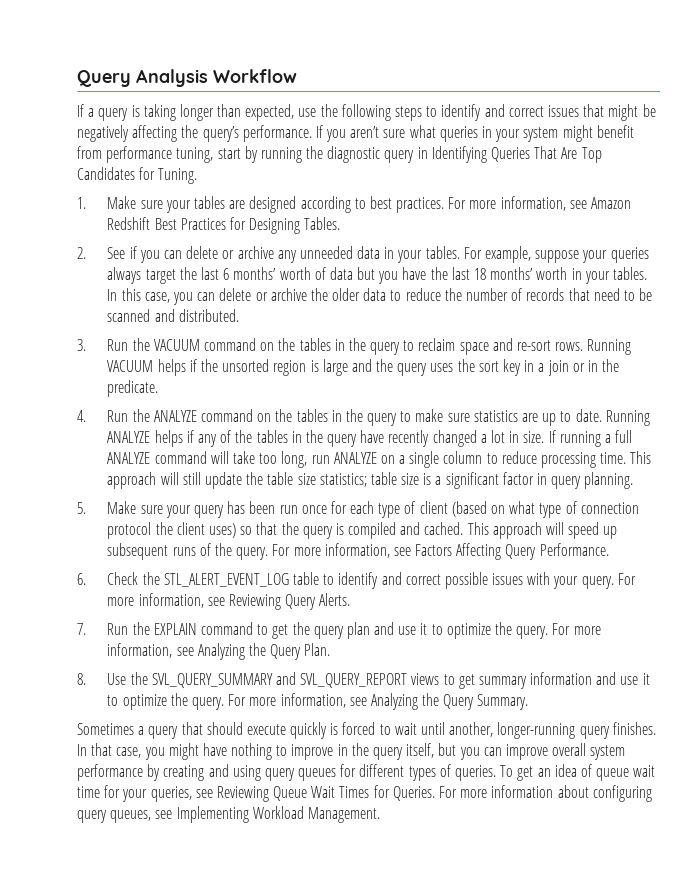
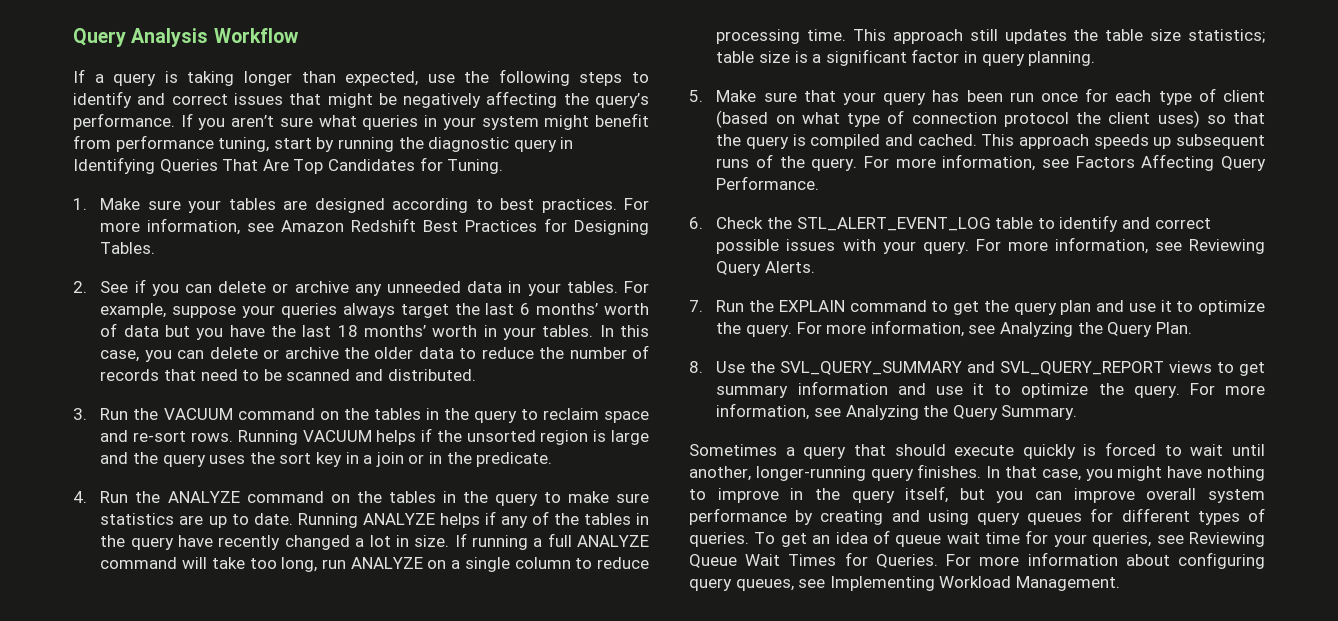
[160,472,242,489] will still update -> [969,29,1067,44] still updates
(163, 509) none -> [803,90,836,102] that
[546,522,600,539] will speed -> [1093,134,1149,149] speeds

